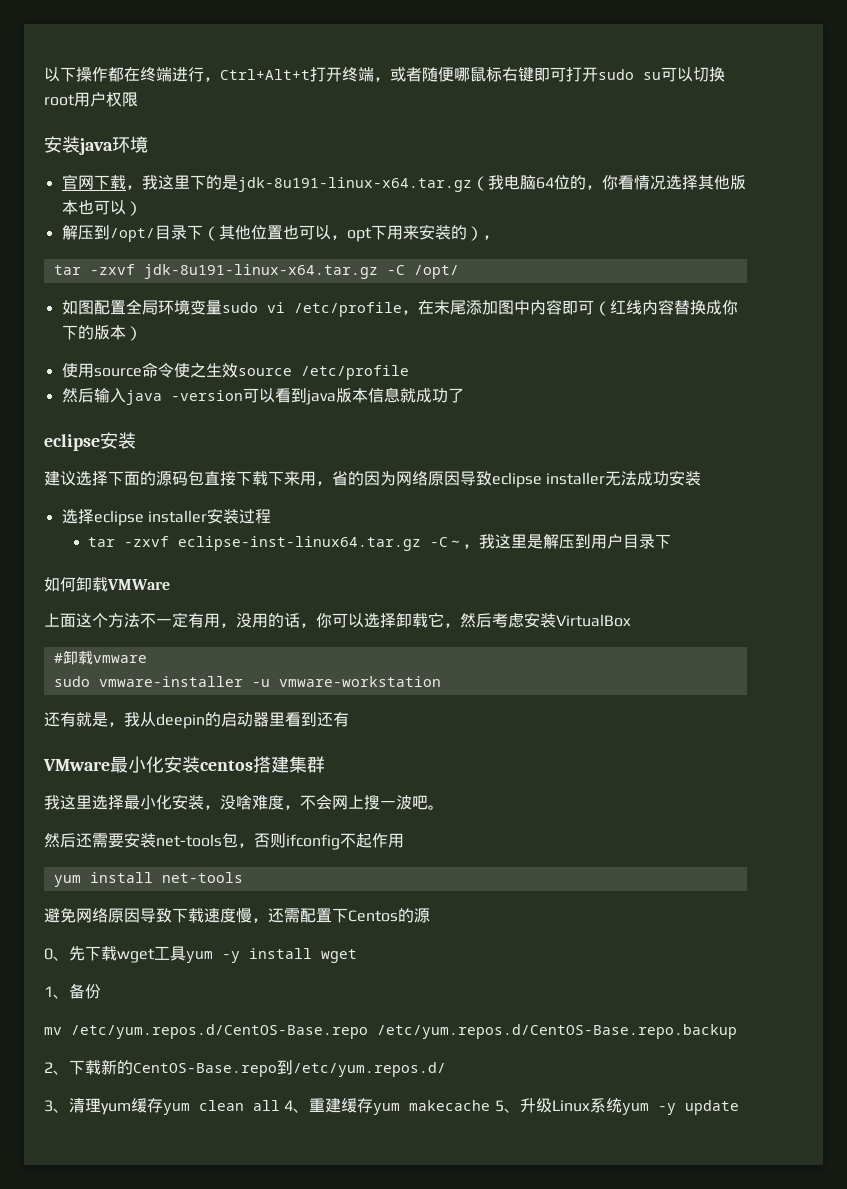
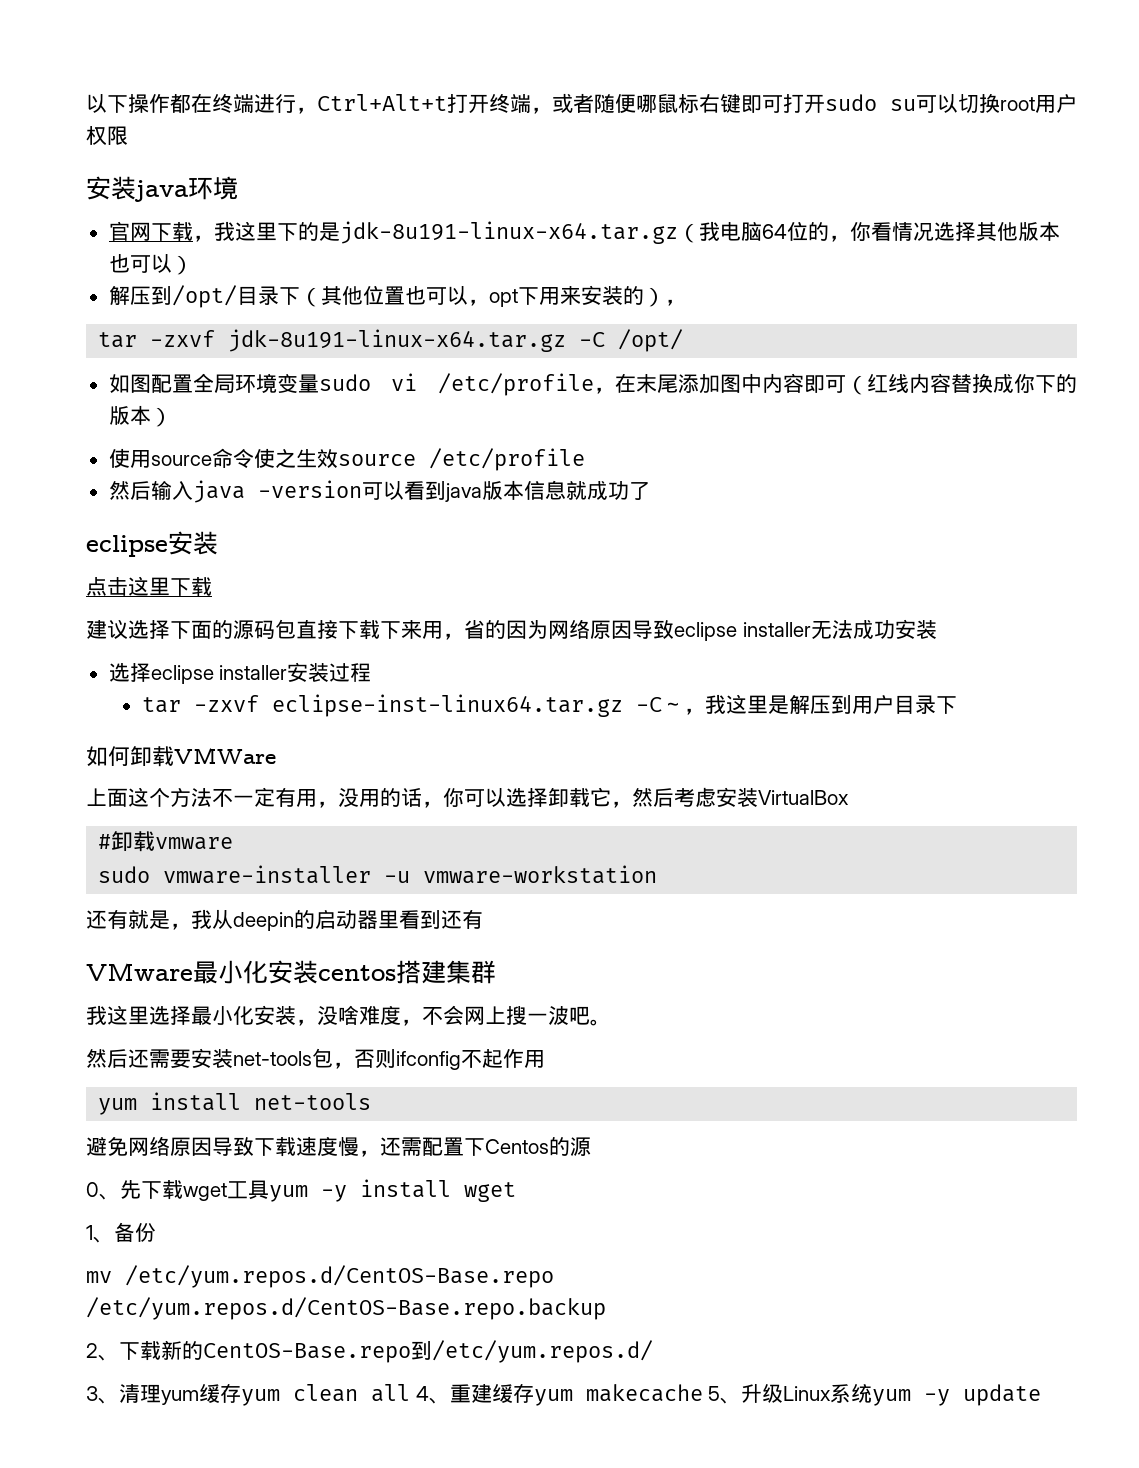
(136, 440) none -> [86,576,212,597] // 点击这里下载

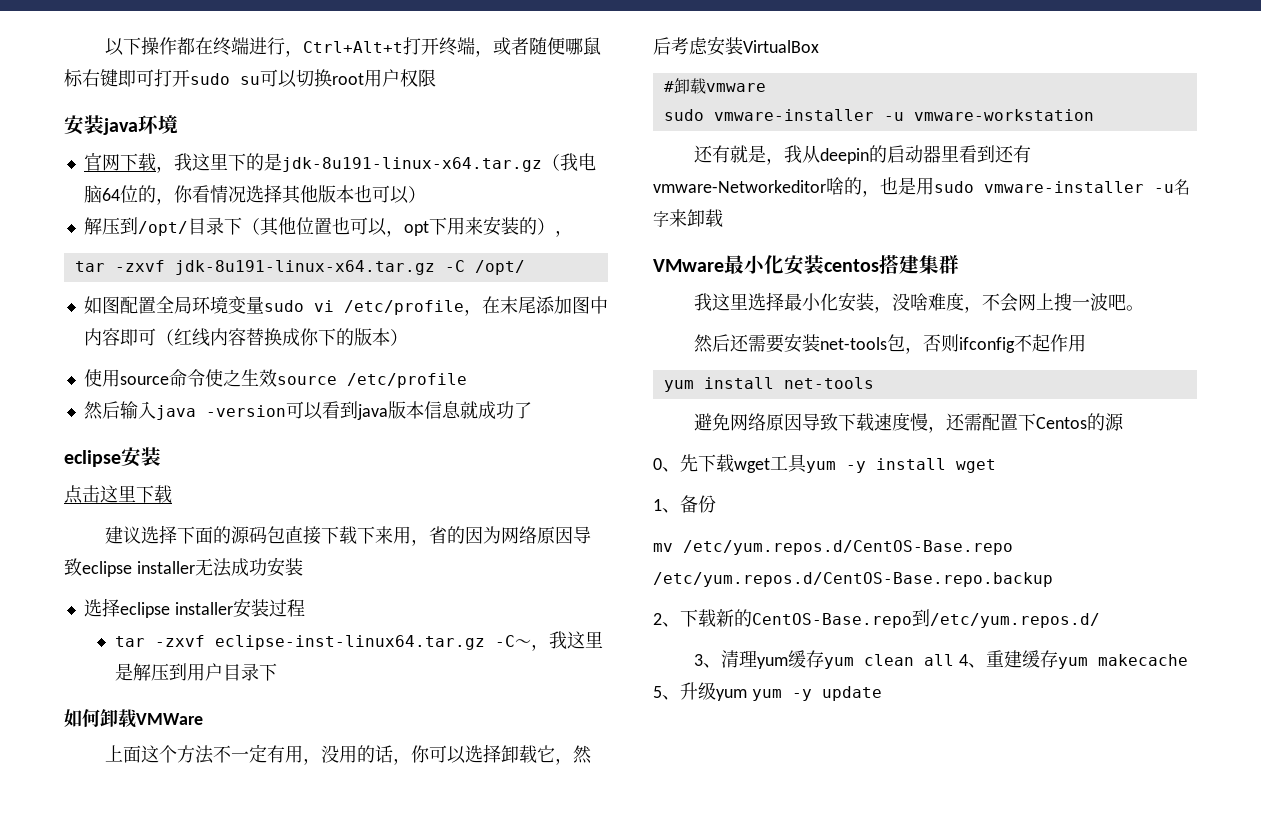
(483, 919) none -> [653,177,1190,197] [653,209,723,227] vmware-Networkeditor啥的，也是用sudo vmware-installer -u名字来卸载
[783,1384,873,1403] Linux系统 -> [716,689,747,701] yum

